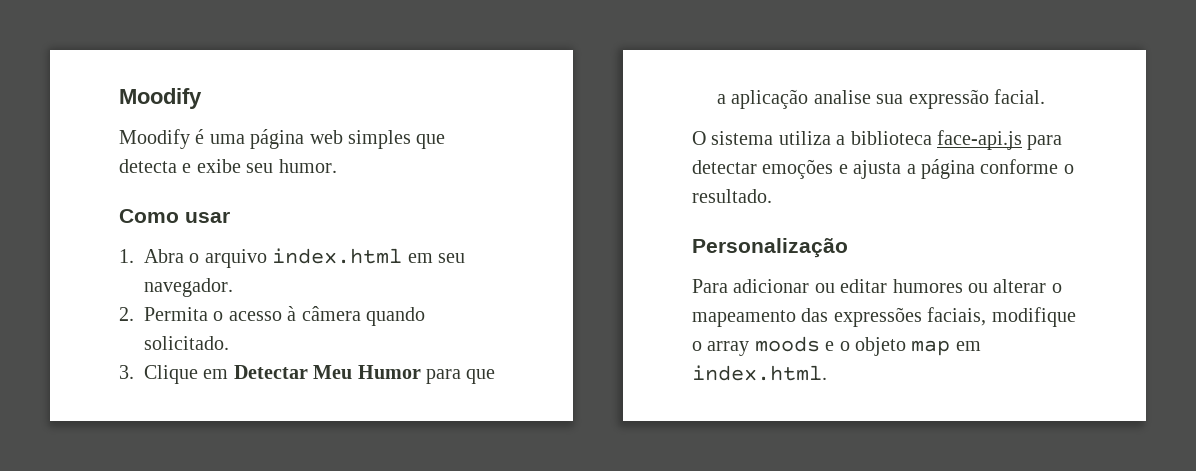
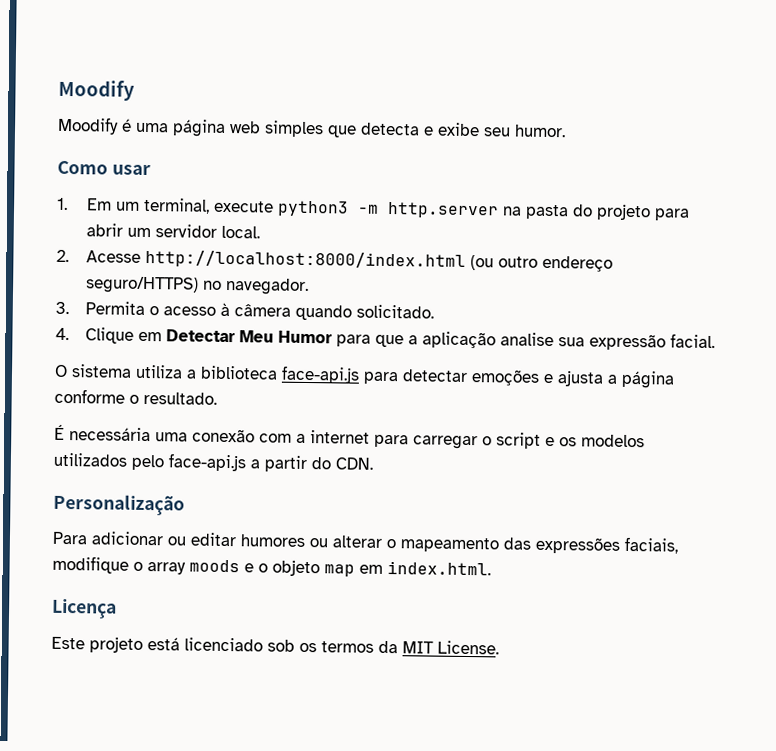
[144,248,465,268] Abra o arquivo index.html em seu -> [86,197,690,221] [85,223,260,239] [56,249,613,272] [85,276,222,294] Em um terminal, execute python3 -m http.server na pasta do projeto para abrir um servidor local. // 2. Acesse http://localhost:8000/index.html (ou outro endereço seguro/HTTPS) no
[119,307,134,321] 2. -> [55,301,69,315] 3.
[119,365,134,379] 3. -> [55,327,69,341] 4.
(772, 196) none -> [54,424,645,450] [53,452,373,473] // É necessária uma conexão com a internet para carregar o script e os modelos utilizados pelo face-api.js a partir do CDN.
(827, 373) none -> [51,598,117,619] [51,636,499,655] // Licença // Este projeto está licenciado sob os termos da MIT License.

